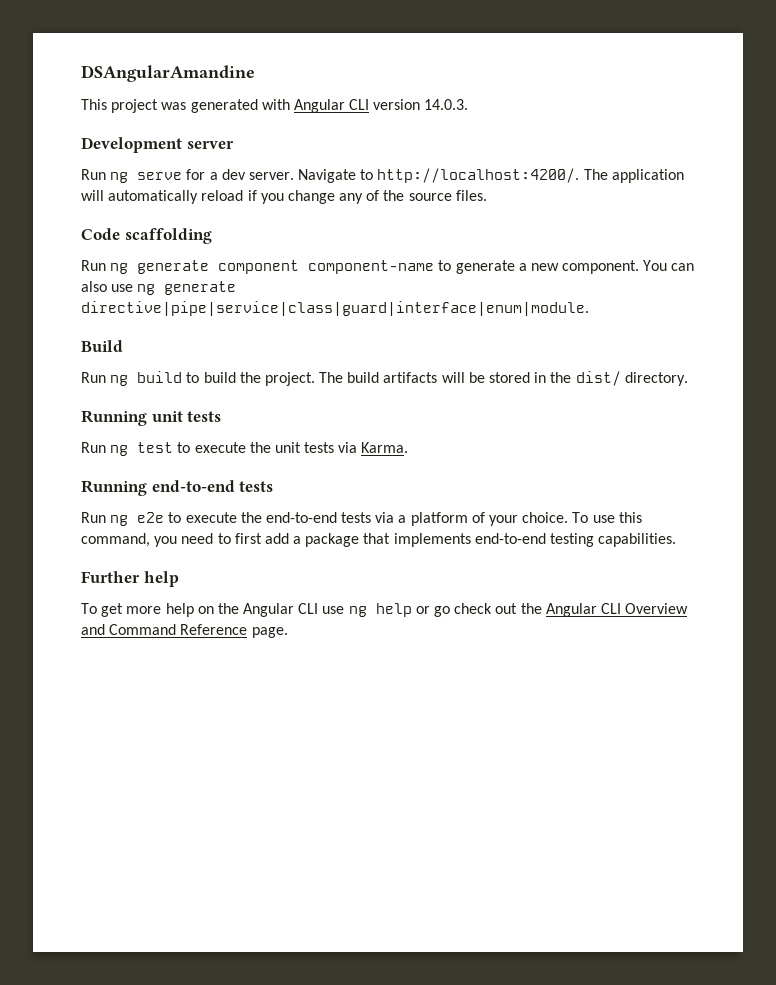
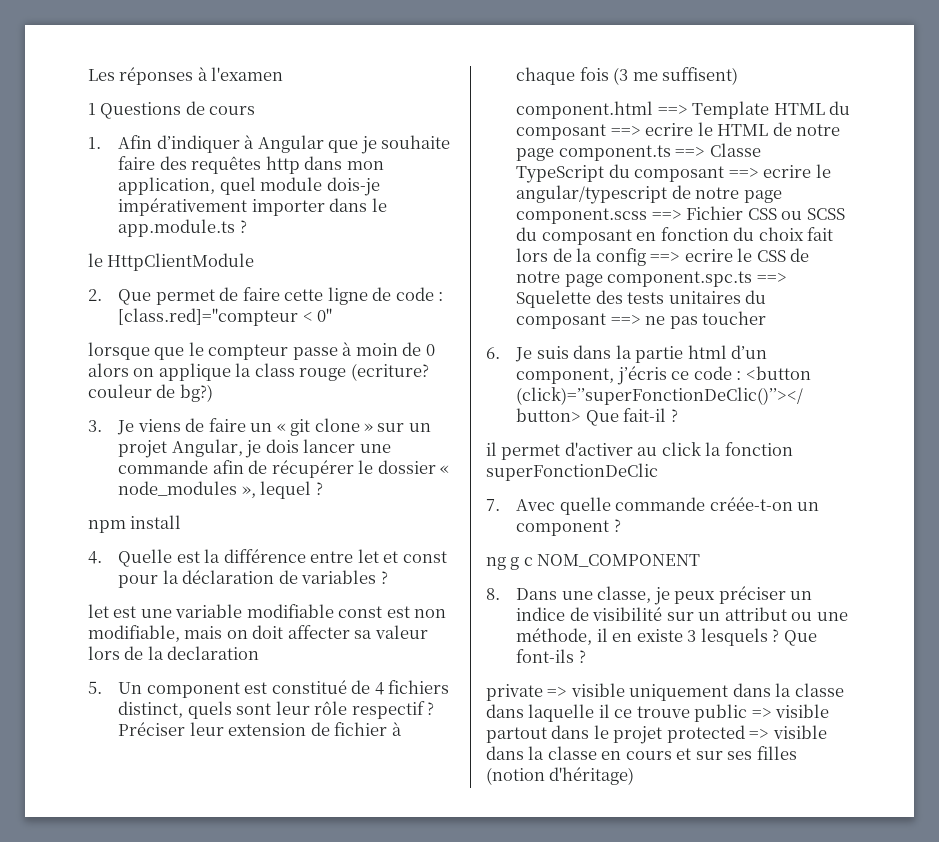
[81,65,255,82] [81,99,469,113] [81,137,234,153] [81,168,684,183] [81,190,487,204] [81,228,212,244] [81,260,695,274] [81,281,237,295] [81,301,589,316] [81,340,123,352] [81,371,688,386] [81,410,222,426] [81,442,409,456] [81,480,274,496] [81,512,642,526] [81,533,677,547] [81,571,179,587] [81,603,689,617] [81,624,288,638] DSAngularAmandine // This project was generated with Angular CLI version 14.0.3. // Development server // Run ng serve for a dev server. Navigate to http://localhost:4200/. The application will automatically reload if you change any of the source files. // Code scaffolding // Run ng generate component component-name to generate a new component. You can also use ng generate directive|pipe|service|class|guard|interface|enum|module. // Build // Run ng build to build the project. The build artifacts will be stored in the dist/ directory. // Running unit tests // Run ng test to execute the unit tests via Karma. // Running end-to-end tests // Run ng e2e to execute the end-to-end tests via a platform of your choice. To use this command, you need to first add a package that implements end-to-end testing capabilities. // Further help // To get more help on the Angular CLI use ng help or go check out the Angular CLI Overview and Command Reference page. -> [88,67,284,85] [88,101,256,119] [88,135,451,154] [118,156,384,174] [118,177,380,196] [118,198,387,216] [118,219,247,237] [88,253,255,271] [88,287,444,305] [118,308,333,326] [88,342,435,360] [88,363,429,381] [88,384,213,402] [88,418,431,436] [118,439,391,458] [118,460,450,478] [118,481,323,499] [88,515,182,533] [88,549,447,567] [118,570,388,588] [88,604,447,618] [88,625,428,642] [88,646,260,660] [88,680,450,698] [118,701,435,719] [118,722,402,736] [516,67,739,85] [516,101,851,119] [516,122,841,140] [516,143,761,161] [516,164,831,183] [516,185,782,204] [516,206,845,224] [516,227,834,245] [516,248,810,266] [516,271,787,287] [516,290,767,308] [516,311,767,329] [486,345,768,363] [516,366,811,385] [516,387,804,405] [516,408,678,426] [486,442,793,460] [486,463,658,481] [486,497,820,515] [516,519,621,536] [486,554,701,570] [486,586,813,605] [516,607,848,621] [516,628,817,646] [516,649,586,663] [486,683,844,701] [486,704,830,722] [486,725,827,744] [486,746,797,760] [486,767,635,785] Les réponses à l'examen // 1 Questions de cours // 1. Afin d’indiquer à Angular que je souhaite faire des requêtes http dans mon application, quel module dois-je impérativement importer dans le app.module.ts ? // le HttpClientModule // 2. Que permet de faire cette ligne de code : [class.red]="compteur < 0" // lorsque que le compteur passe à moin de 0 alors on applique la class rouge (ecriture? couleur de bg?) // 3. Je viens de faire un « git clone » sur un projet Angular, je dois lancer une commande afin de récupérer le dossier « node_modules », lequel ? // npm install // 4. Quelle est la différence entre let et const pour la déclaration de variables ? // let est une variable modifiable const est non modifiable, mais on doit affecter sa valeur lors de la declaration // 5. Un component est constitué de 4 fichiers distinct, quels sont leur rôle respectif ? Préciser leur extension de fichier à chaque fois (3 me suffisent) // component.html ==> Template HTML du composant ==> ecrire le HTML de notre page component.ts ==> Classe TypeScript du composant ==> ecrire le angular/typescript de notre page component.scss ==> Fichier CSS ou SCSS du composant en fonction du choix fait lors de la config ==> ecrire le CSS de notre page component.spc.ts ==> Squelette des tests unitaires du composant ==> ne pas toucher // 6. Je suis dans la partie html d’un component, j’écris ce code : <button (click)=’’superFonctionDeClic()’’></ button> Que fait-il ? // il permet d'activer au click la fonction superFonctionDeClic // 7. Avec quelle commande créée-t-on un component ? // ng g c NOM_COMPONENT // 8. Dans une classe, je peux préciser un indice de visibilité sur un attribut ou une méthode, il en existe 3 lesquels ? Que font-ils ? // private => visible uniquement dans la classe dans laquelle il ce trouve public => visible partout dans le projet protected => visible dans la classe en cours et sur ses filles (notion d'héritage)

